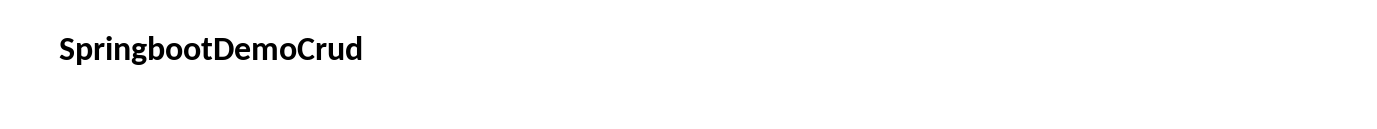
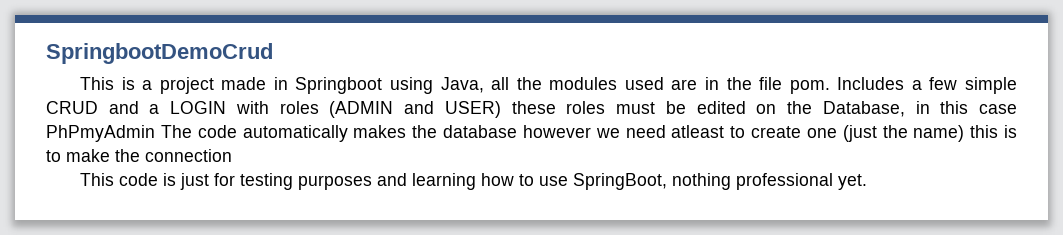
(363, 50) none -> [79,77,1018,94] [46,101,1017,118] [46,125,1018,142] [46,149,232,162] [79,173,867,190] // This is a project made in Springboot using Java, all the modules used are in the file pom. Includes a few simple CRUD and a LOGIN with roles (ADMIN and USER) these roles must be edited on the Database, in this case PhPmyAdmin The code automatically makes the database however we need atleast to create one (just the name) this is to make the connection // This code is just for testing purposes and learning how to use SpringBoot, nothing professional yet.

